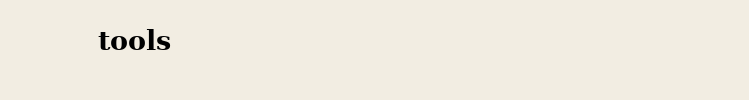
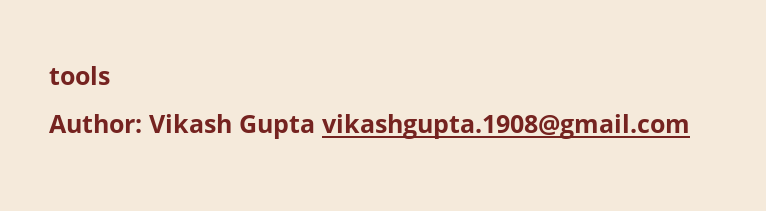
(171, 39) none -> [49,114,690,139] // Author: Vikash Gupta vikashgupta.1908@gmail.com

